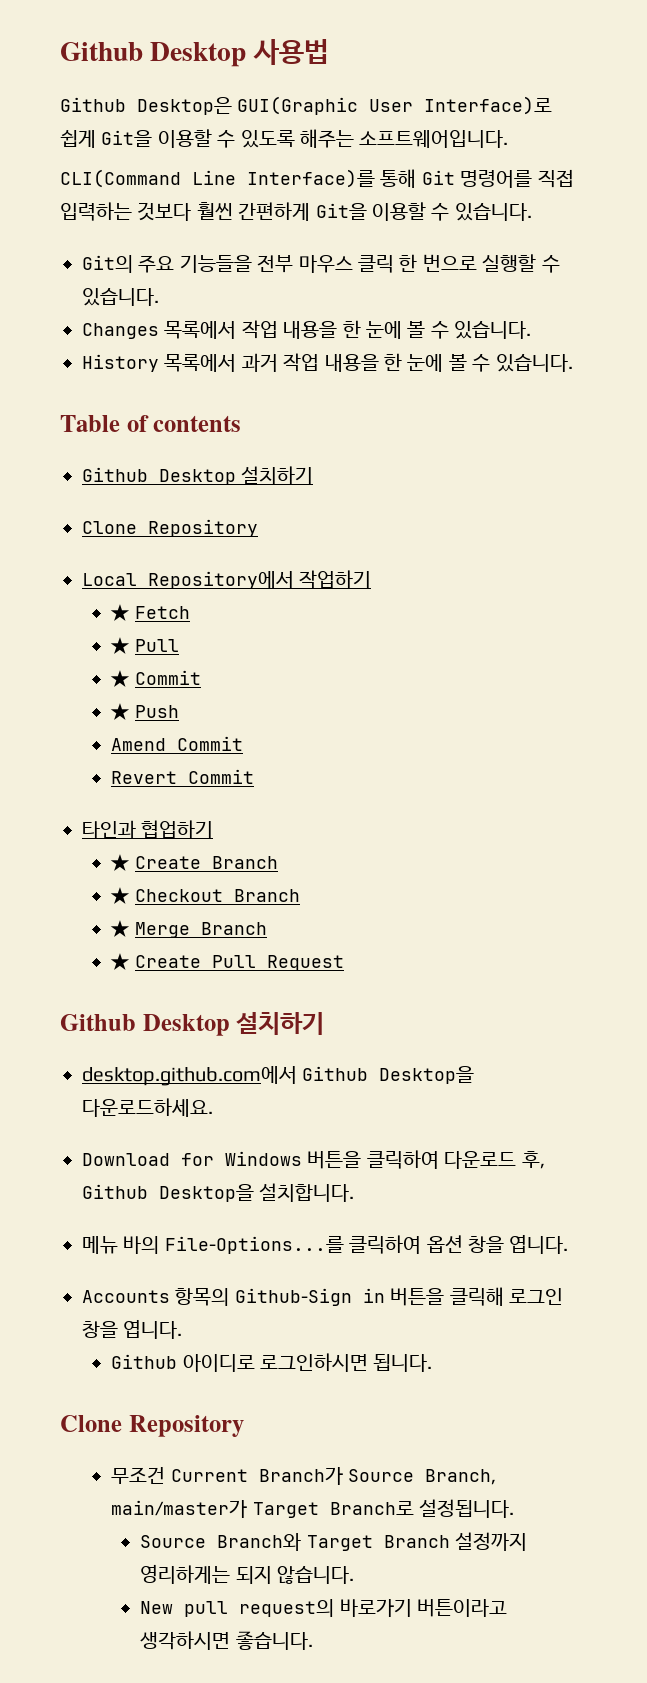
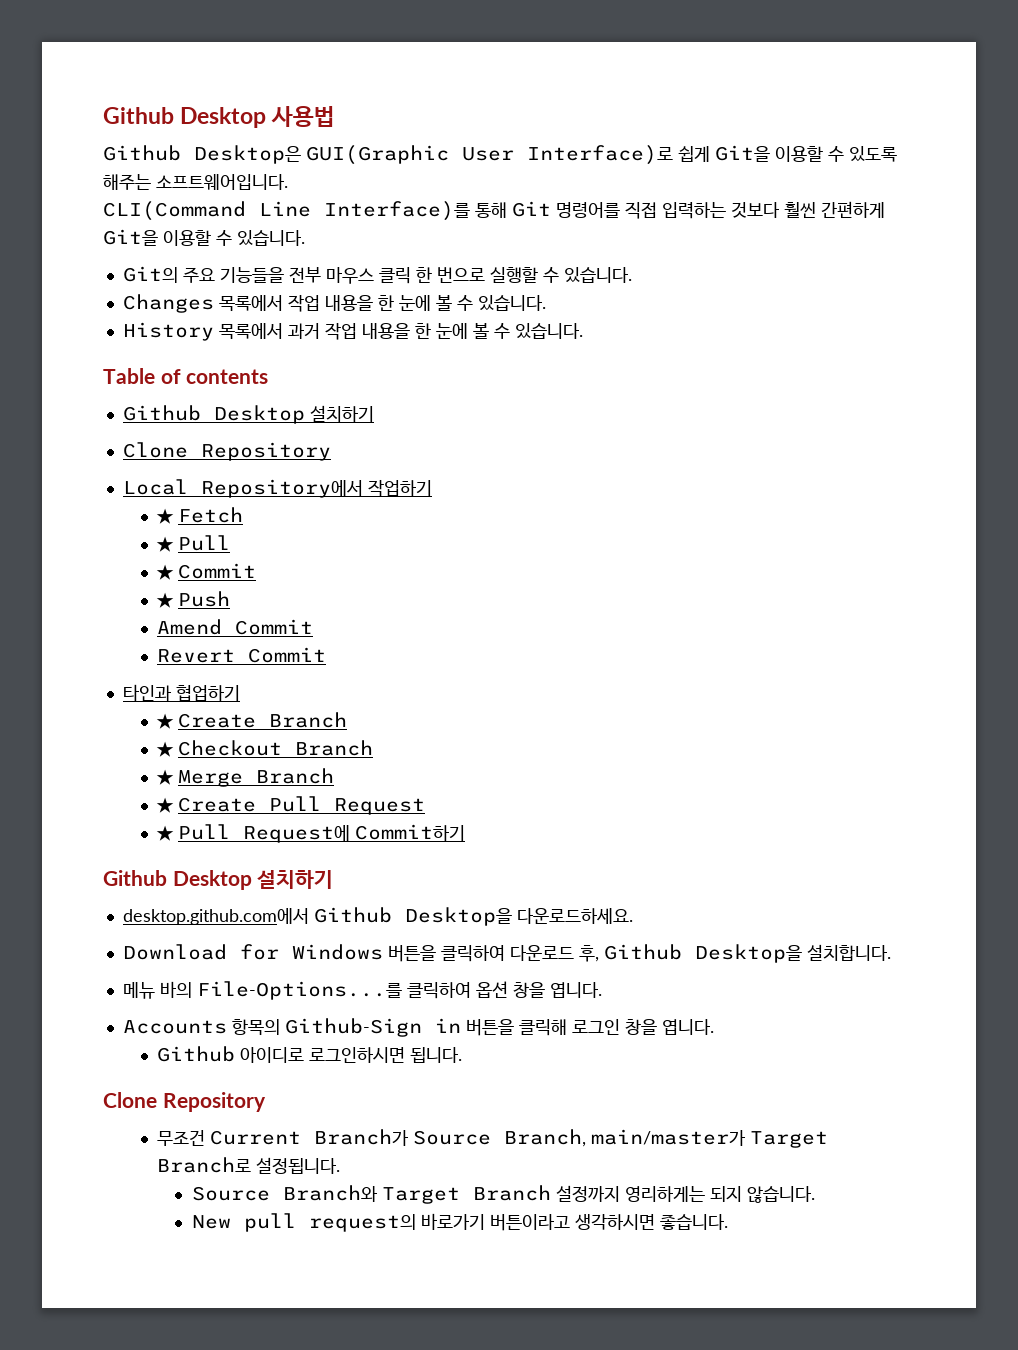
(344, 963) none -> [156,824,466,843] // ★ Pull Request에 Commit하기

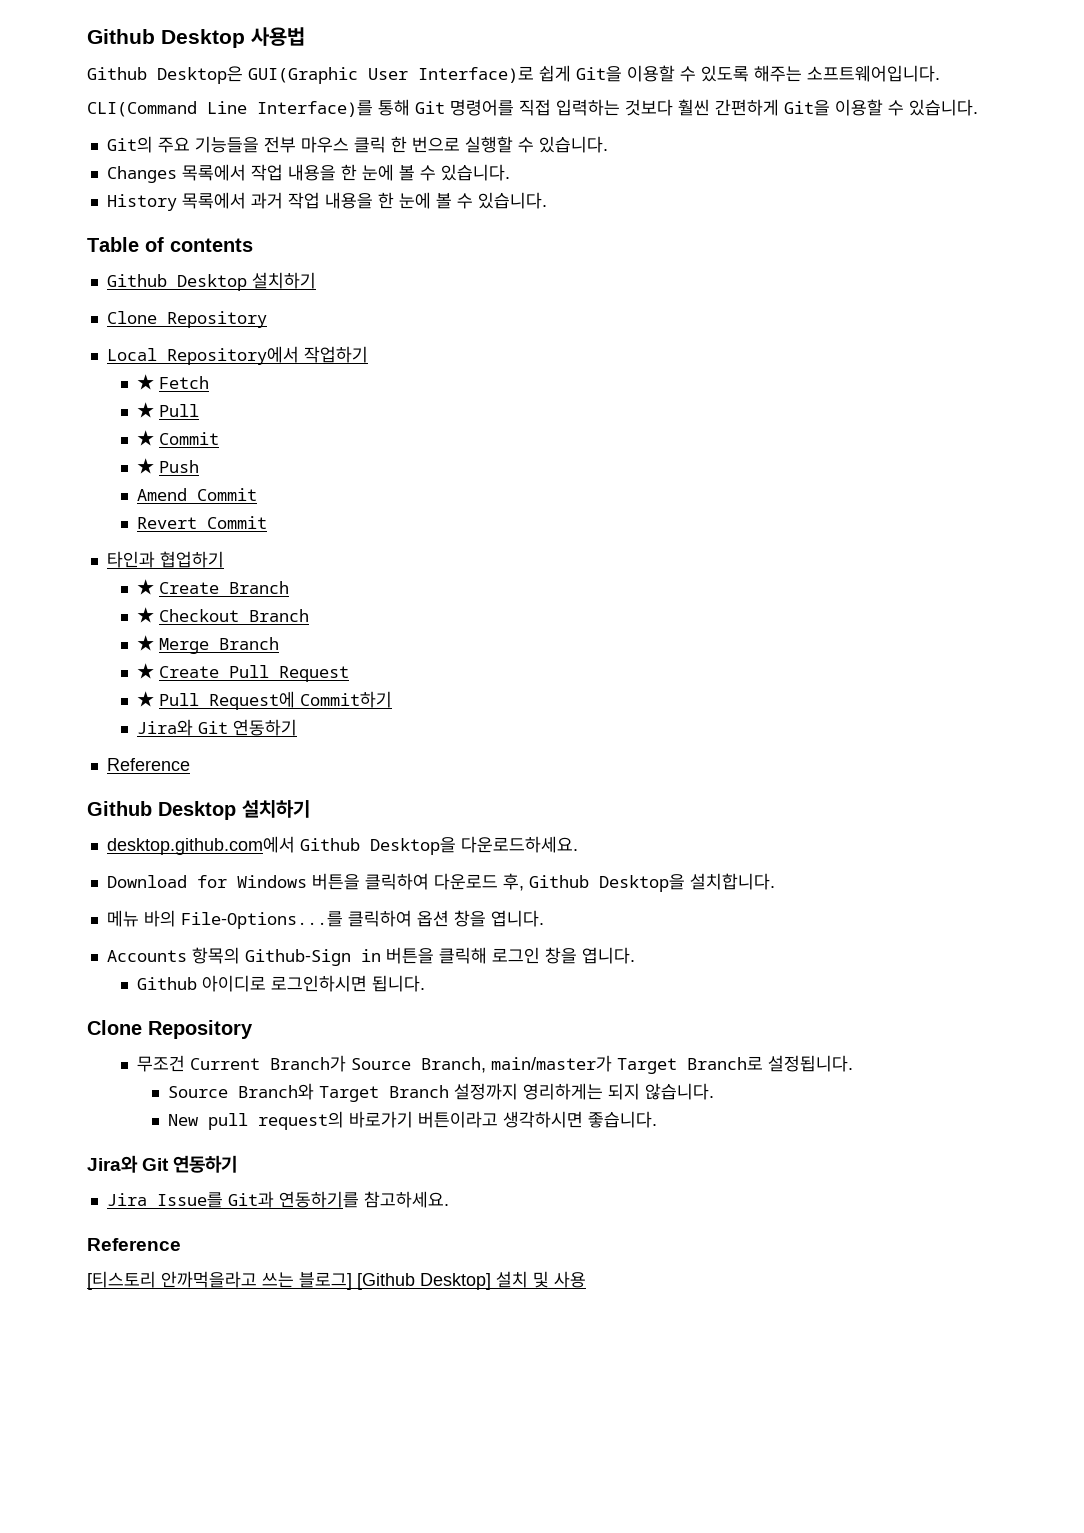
(466, 832) none -> [137,719,298,736] [106,758,190,771] // Jira와 Git 연동하기 // Reference
(728, 1222) none -> [87,1155,238,1173] [106,1191,449,1208] [87,1238,181,1251] [87,1271,586,1290] // Jira와 Git 연동하기 // Jira Issue를 Git과 연동하기를 참고하세요. // Reference // [티스토리 안까먹을라고 쓰는 블로그] [Github Desktop] 설치 및 사용

